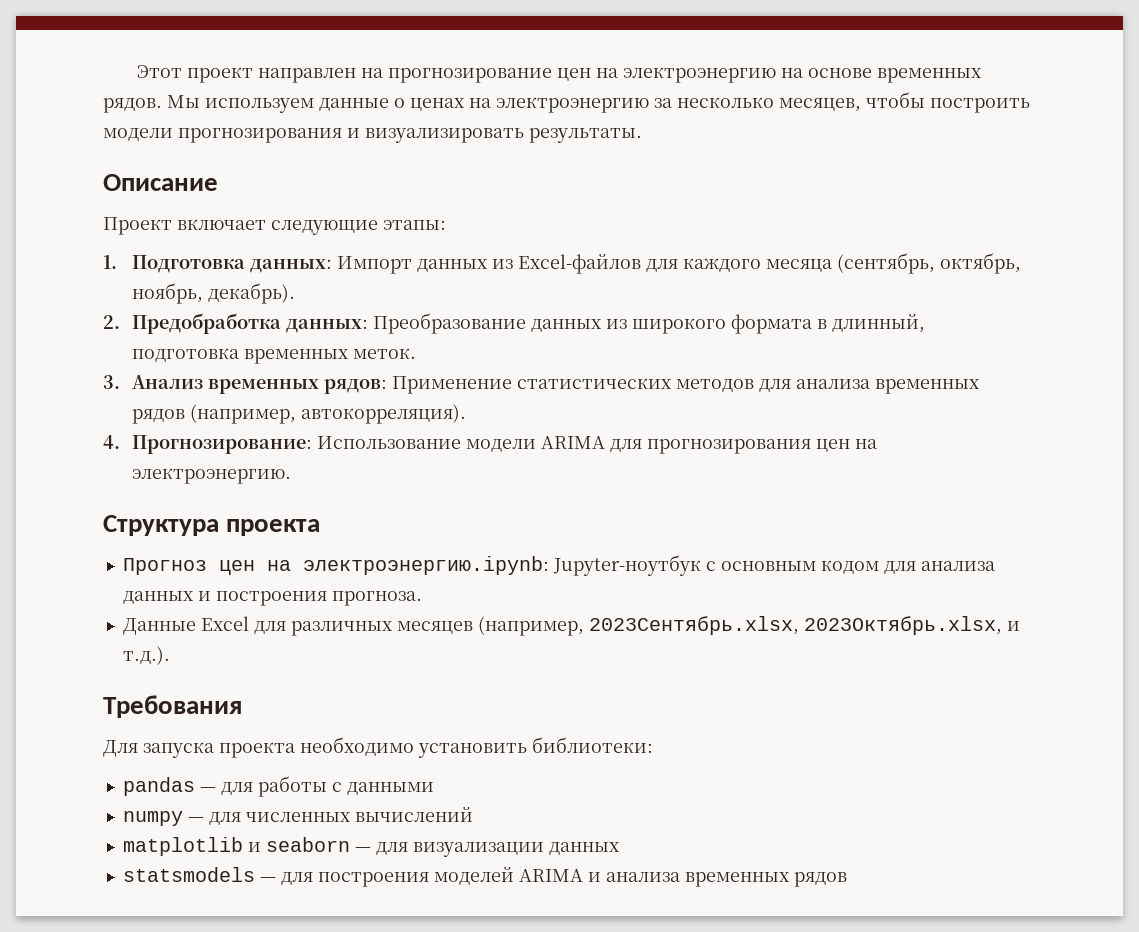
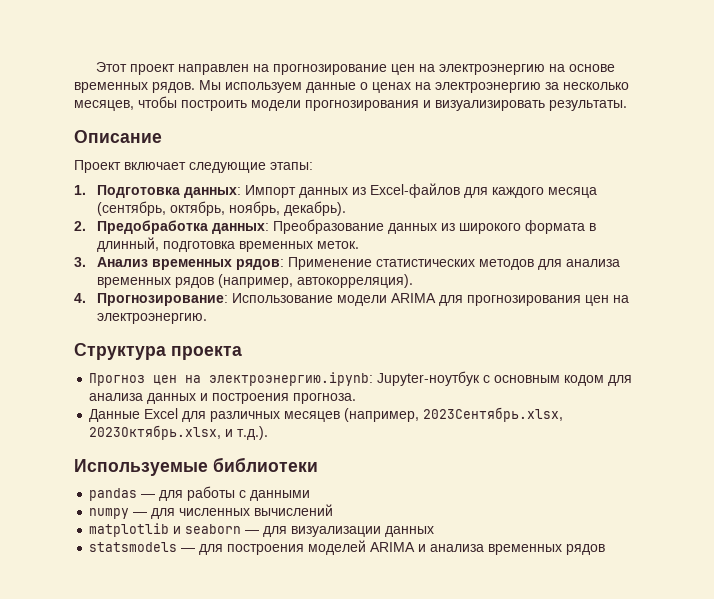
[103,695,242,718] [103,737,653,758] Требования // Для запуска проекта необходимо установить библиотеки: -> [74,457,318,476] Используемые библиотеки

